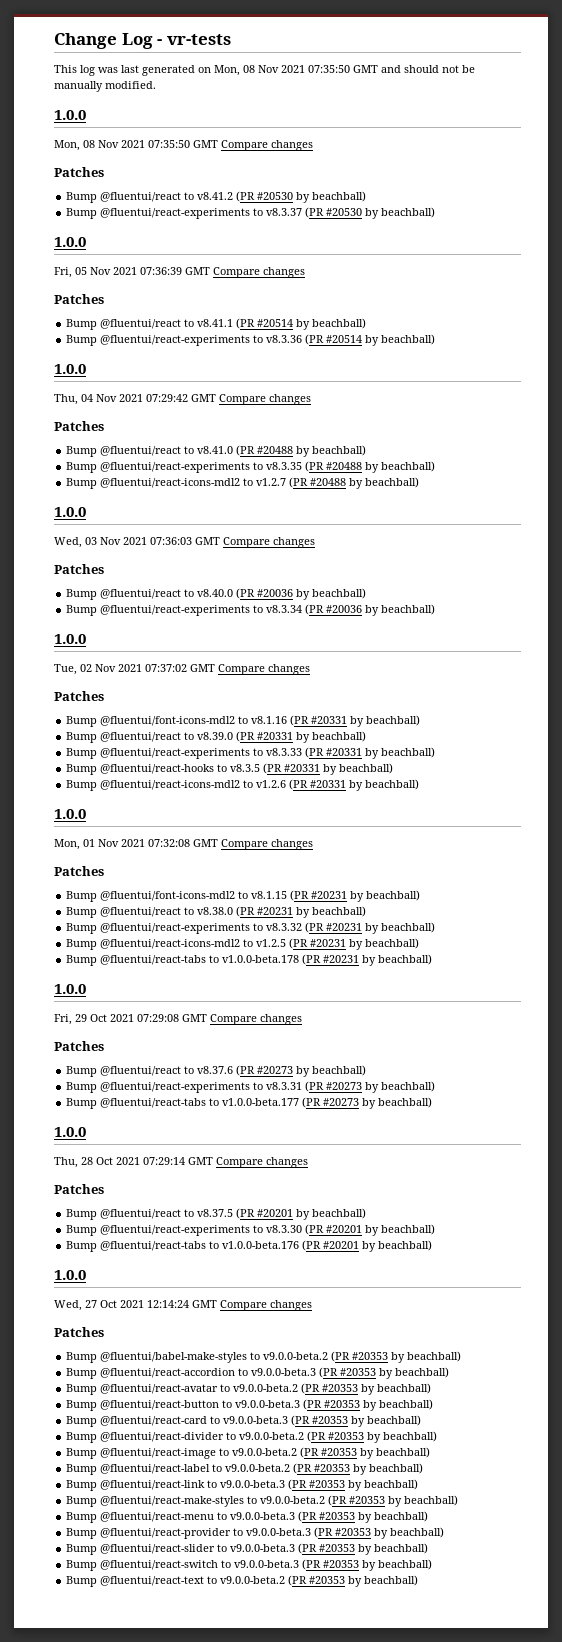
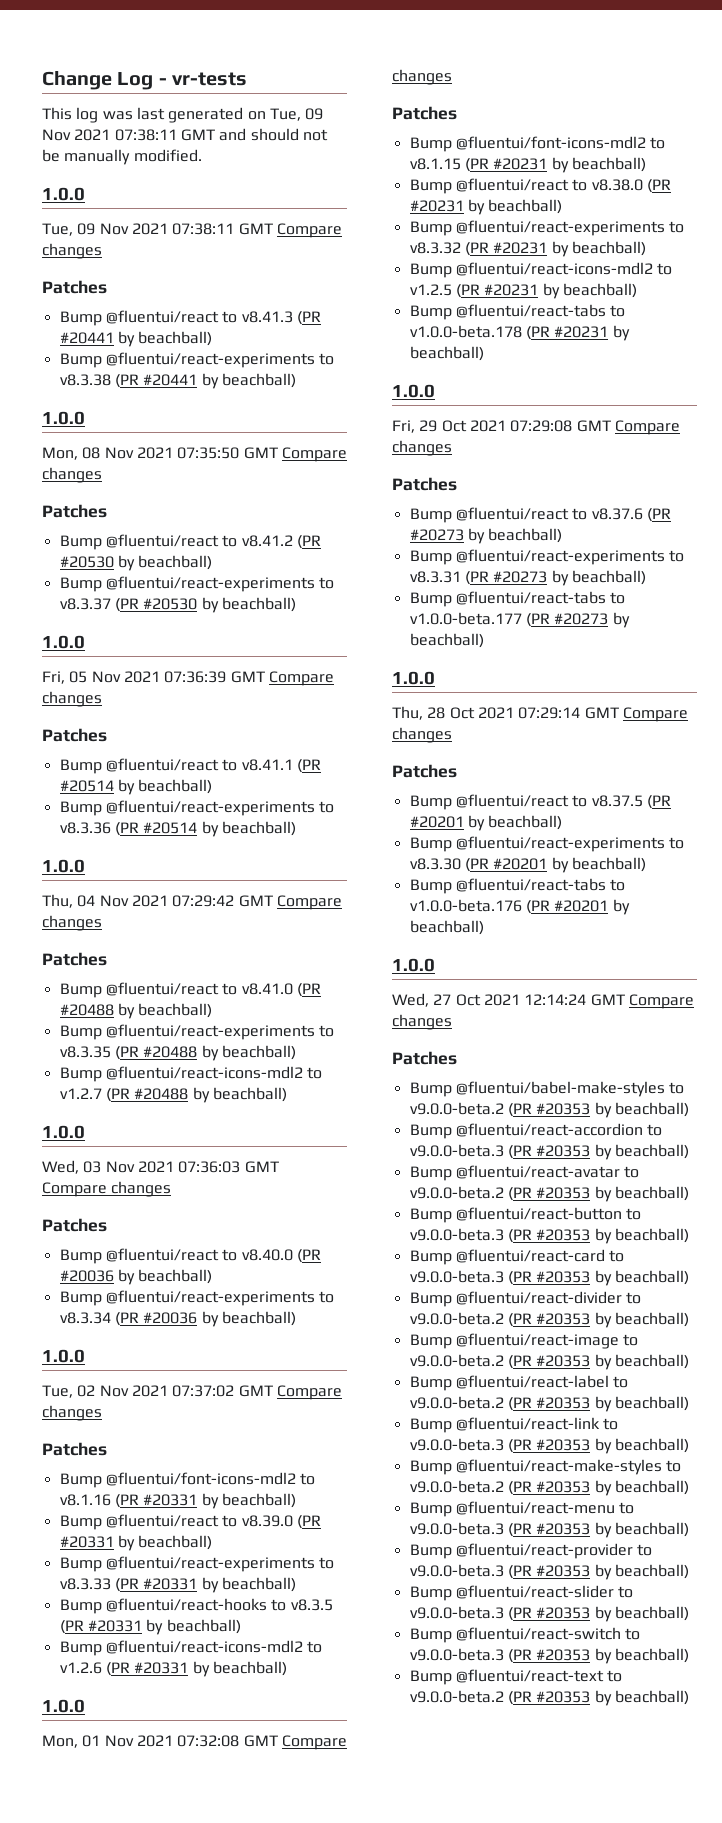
[214,65,350,76] Mon, 08 Nov 2021 07:35:50 -> [269,108,324,121] [42,129,177,141] Tue, 09 Nov 2021 07:38:11
(86, 115) none -> [42,223,342,238] [42,243,102,259] [42,280,107,294] [59,310,321,326] [59,331,213,347] [59,352,335,368] [59,373,296,389] [42,411,85,425] // Tue, 09 Nov 2021 07:38:11 GMT Compare changes // Patches // Bump @fluentui/react to v8.41.3 (PR #20441 by beachball) // Bump @fluentui/react-experiments to v8.3.38 (PR #20441 by beachball) // 1.0.0

